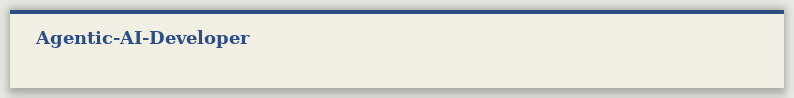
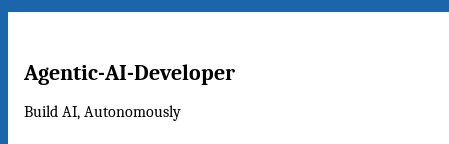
(250, 39) none -> [24,105,182,121] // Build AI, Autonomously

